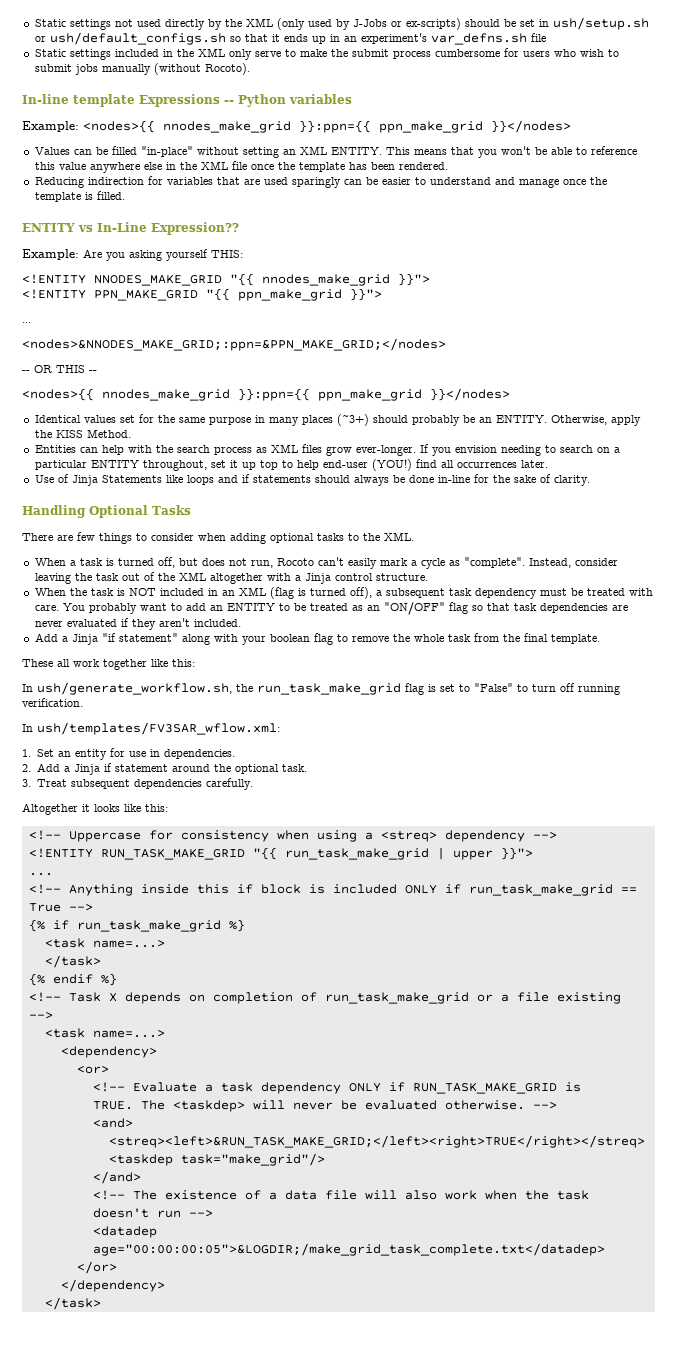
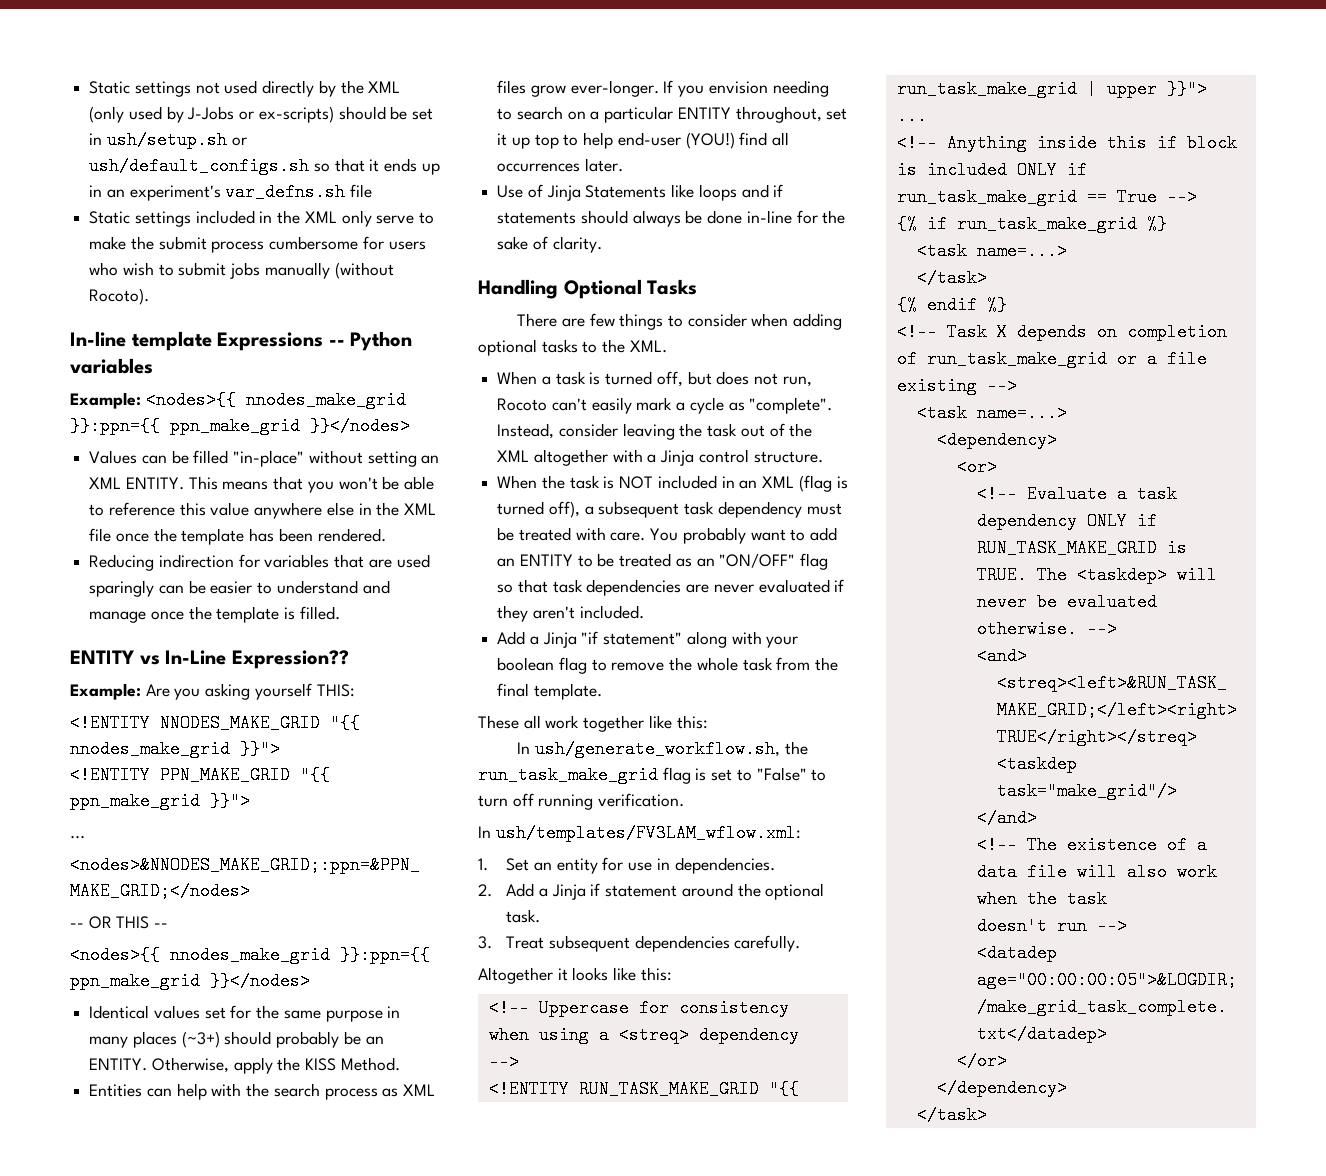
[37,722,280,735] ush/templates/FV3SAR_wflow.xml: -> [495,824,801,842] ush/templates/FV3LAM_wflow.xml:

